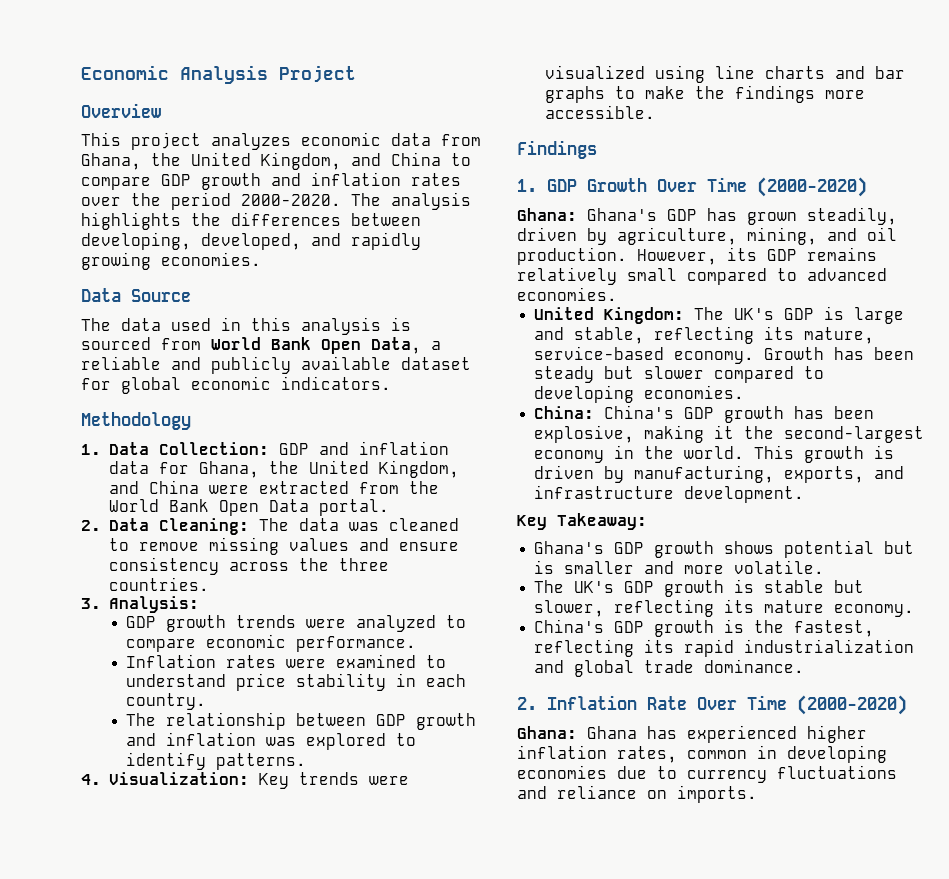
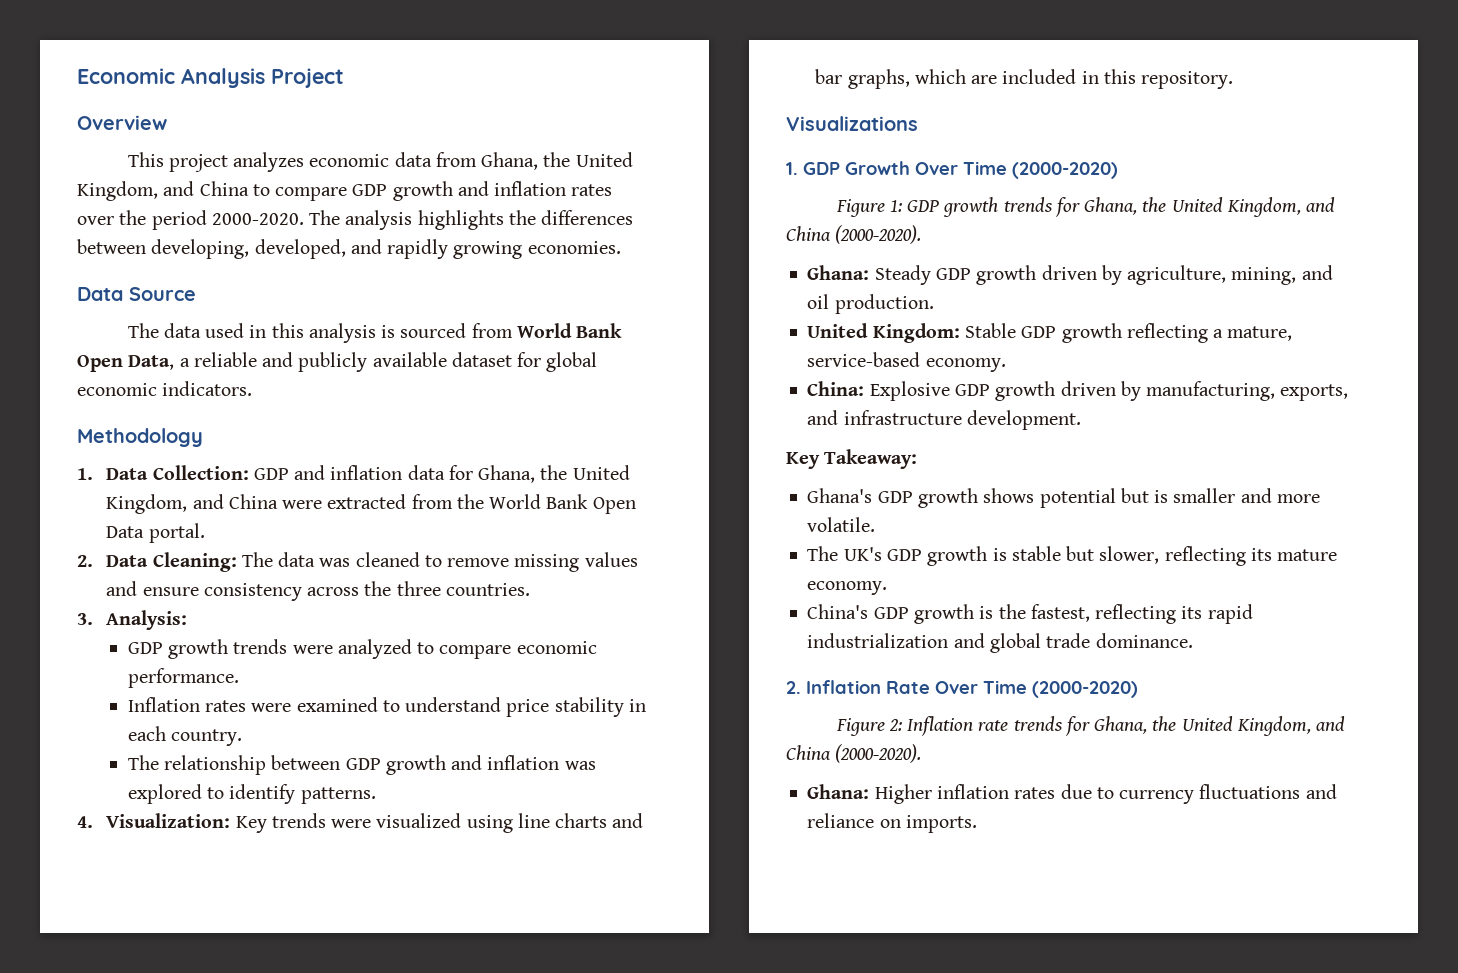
[545,85,866,103] [545,105,656,119] [517,140,597,159] graphs to make the findings more accessible. // Findings -> [847,69,1234,89] [786,116,918,131] graphs, which are included in this repository. // Visualizations
[517,207,897,225] Ghana: Ghana's GDP has grown steadily, -> [835,197,1336,217] [786,225,922,244] [807,265,1037,285] Figure 1: GDP growth trends for Ghana, the United Kingdom, and China (2000-2020). // Ghana: Steady GDP growth
[637,247,877,265] [517,267,887,285] [517,287,617,301] [534,306,905,324] [534,326,875,344] [534,346,915,364] [534,366,825,383] [534,385,745,403] However, its GDP remains relatively small compared to advanced economies. // United Kingdom: The UK's GDP is large and stable, reflecting its mature, service-based economy. Growth has been steady but slower compared to developing economies. -> [807,323,1293,343] [807,352,1006,372] // United Kingdom: Stable GDP growth reflecting a mature, service-based economy.
[604,405,875,423] [534,425,925,443] [534,445,895,463] China's GDP growth has been explosive, making it the second-largest economy in the world. This growth is -> [869,381,1056,401] Explosive GDP growth
[517,725,867,743] [517,745,887,763] [517,765,607,779] Ghana: Ghana has experienced higher inflation rates, common in developing economies -> [835,716,1346,736] [786,744,922,763] [807,784,1056,804] Figure 2: Inflation rate trends for Ghana, the United Kingdom, and China (2000-2020). // Ghana: Higher inflation rates

